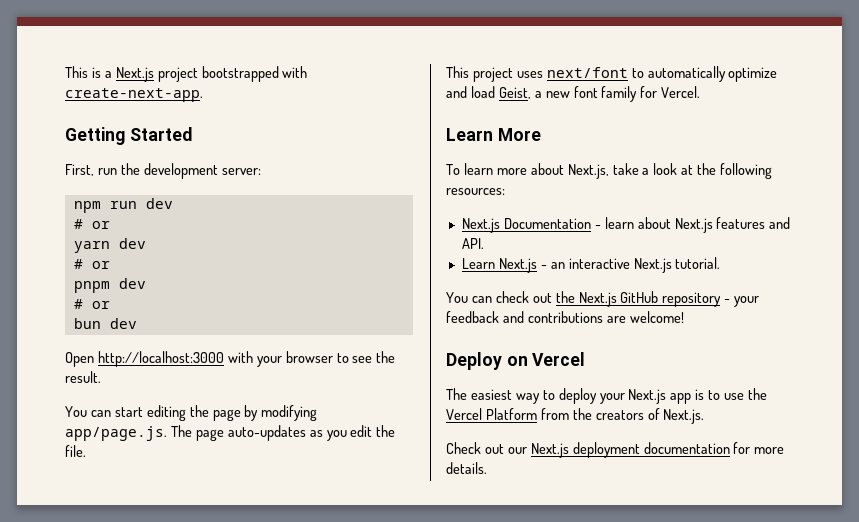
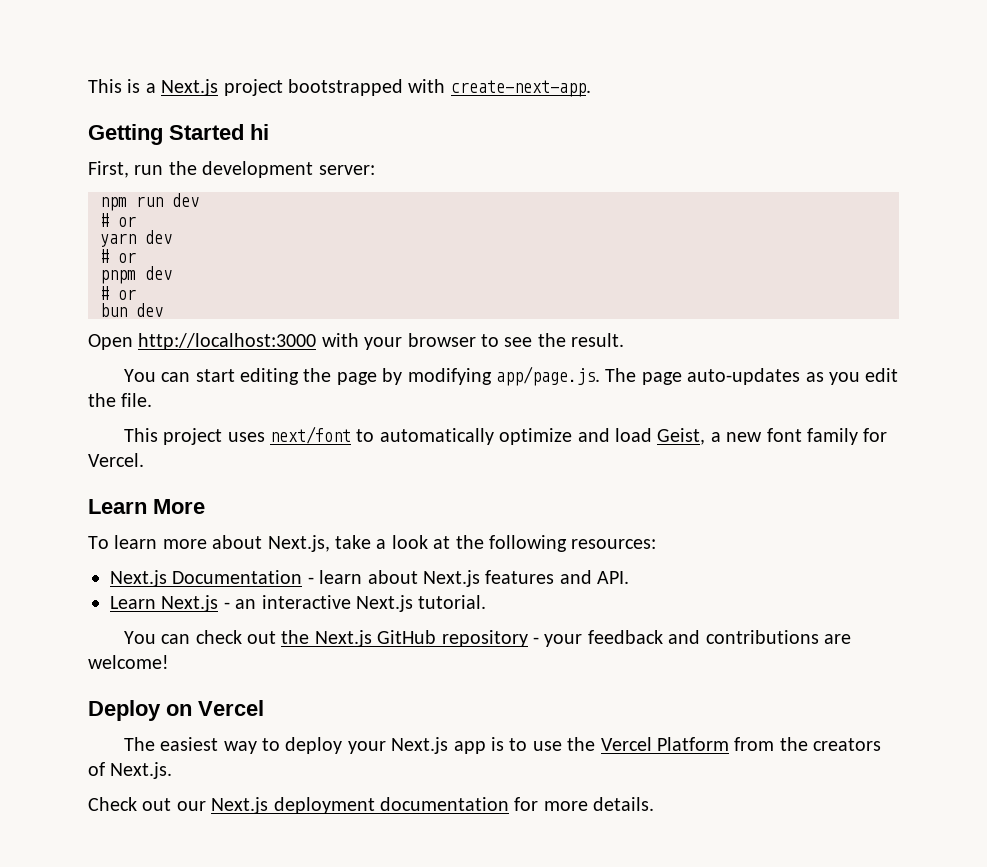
(192, 134) none -> [250,124,269,140] hi

